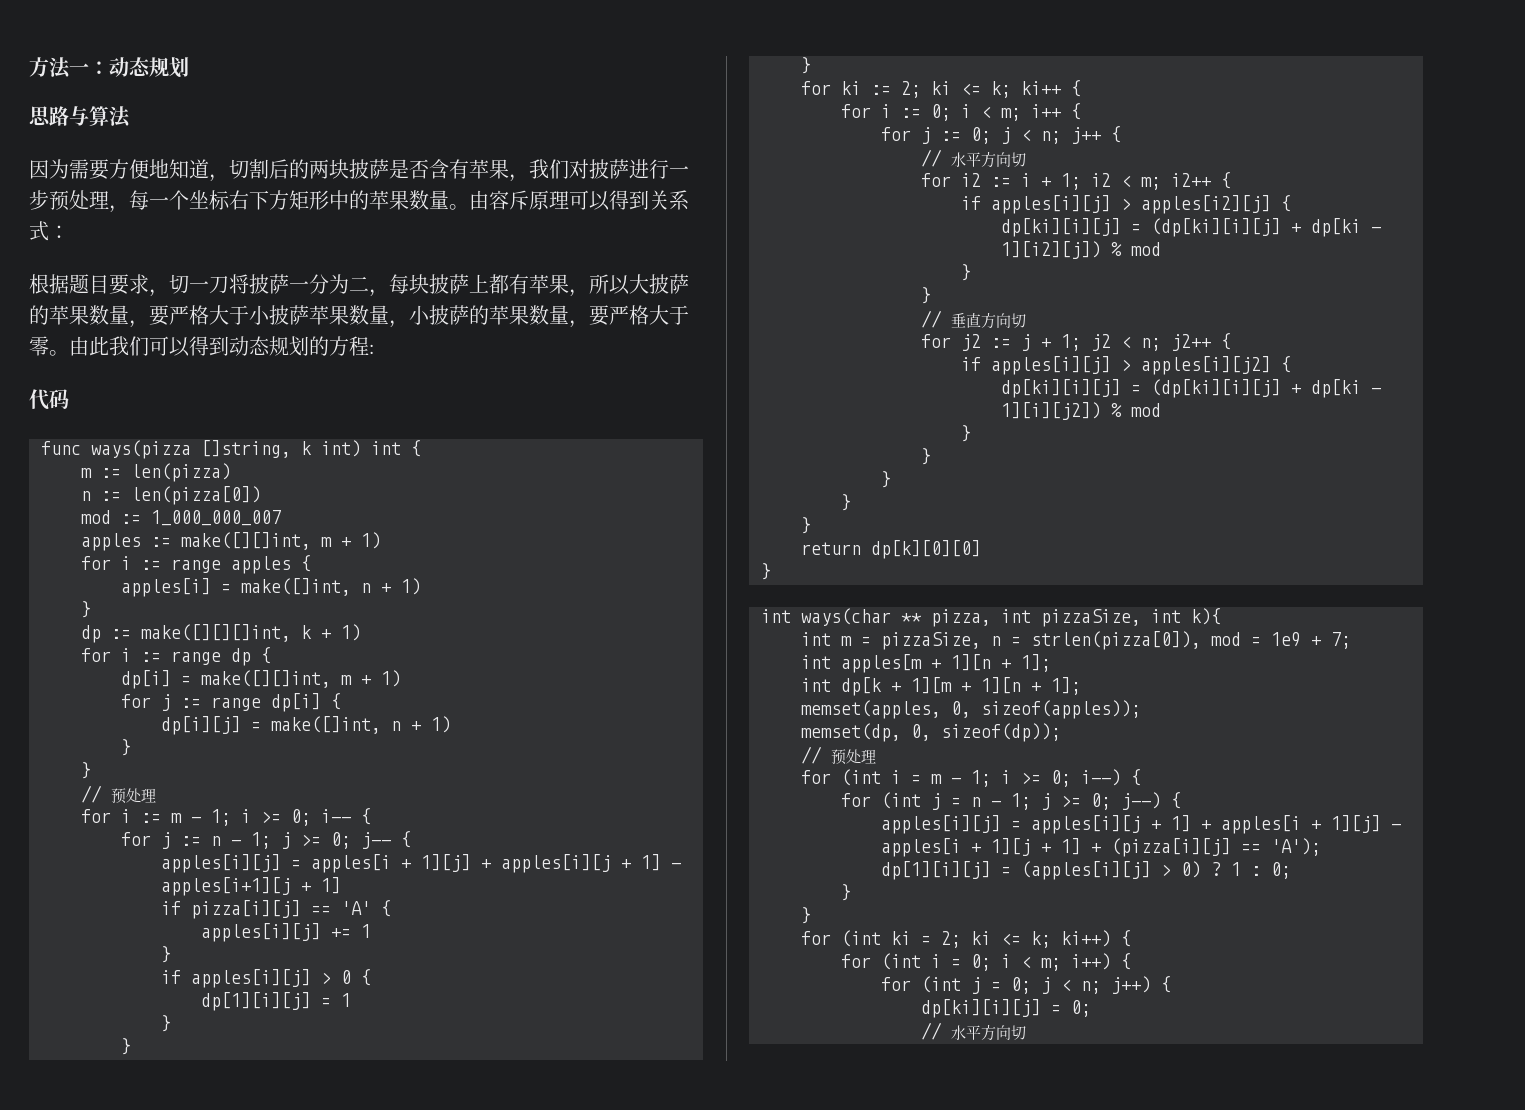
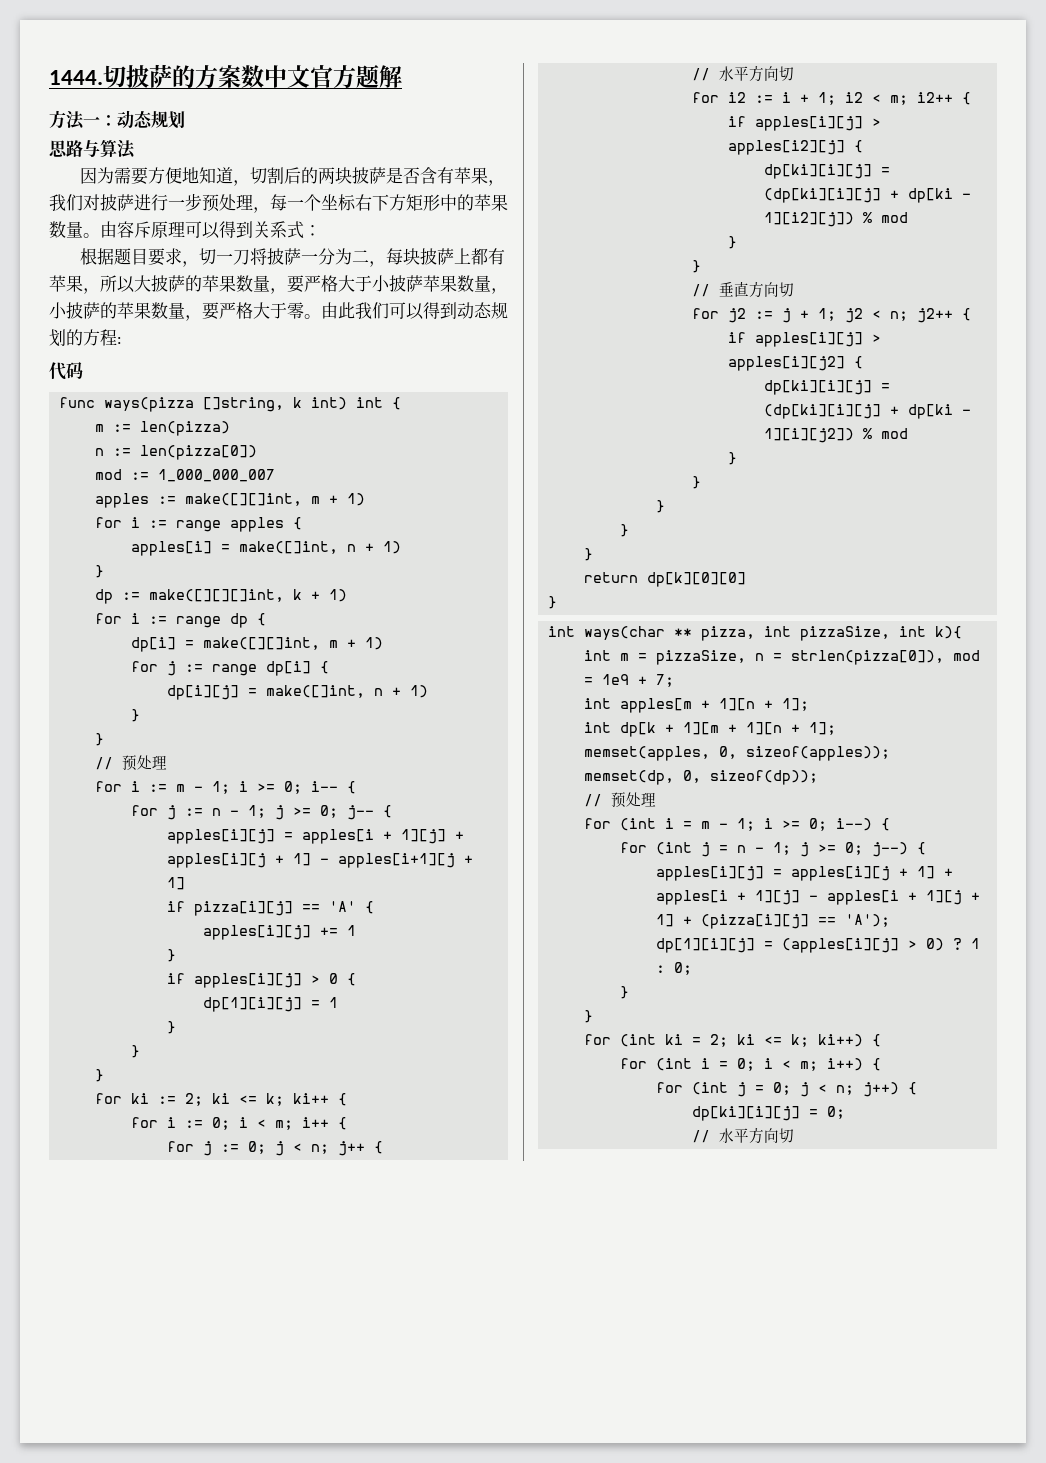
(29, 67) none -> [49,64,402,88] 1444.切披萨的方案数中文官方题解 //

